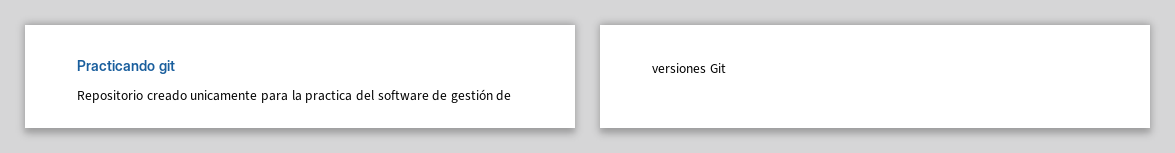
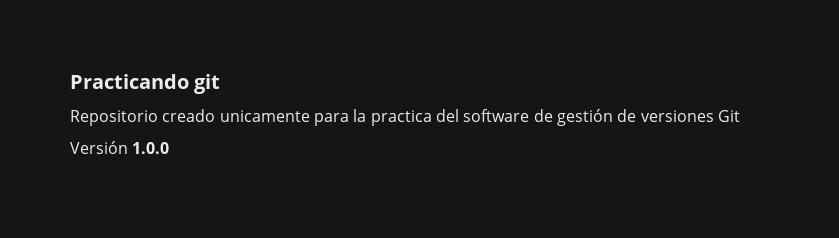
(726, 68) none -> [70,141,170,154] // Versión 1.0.0

